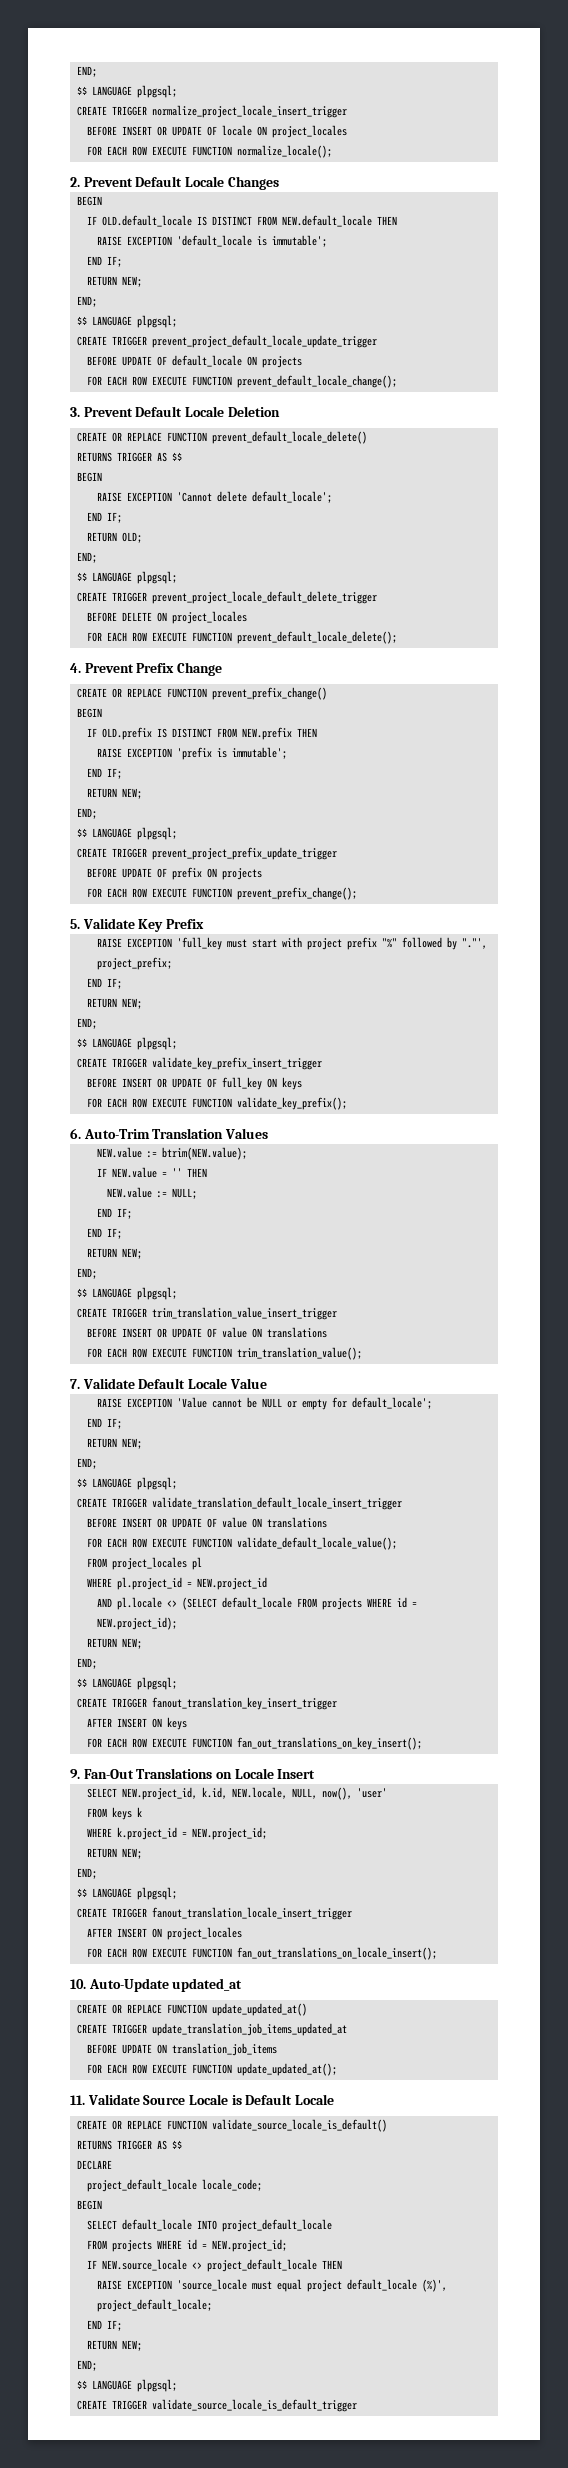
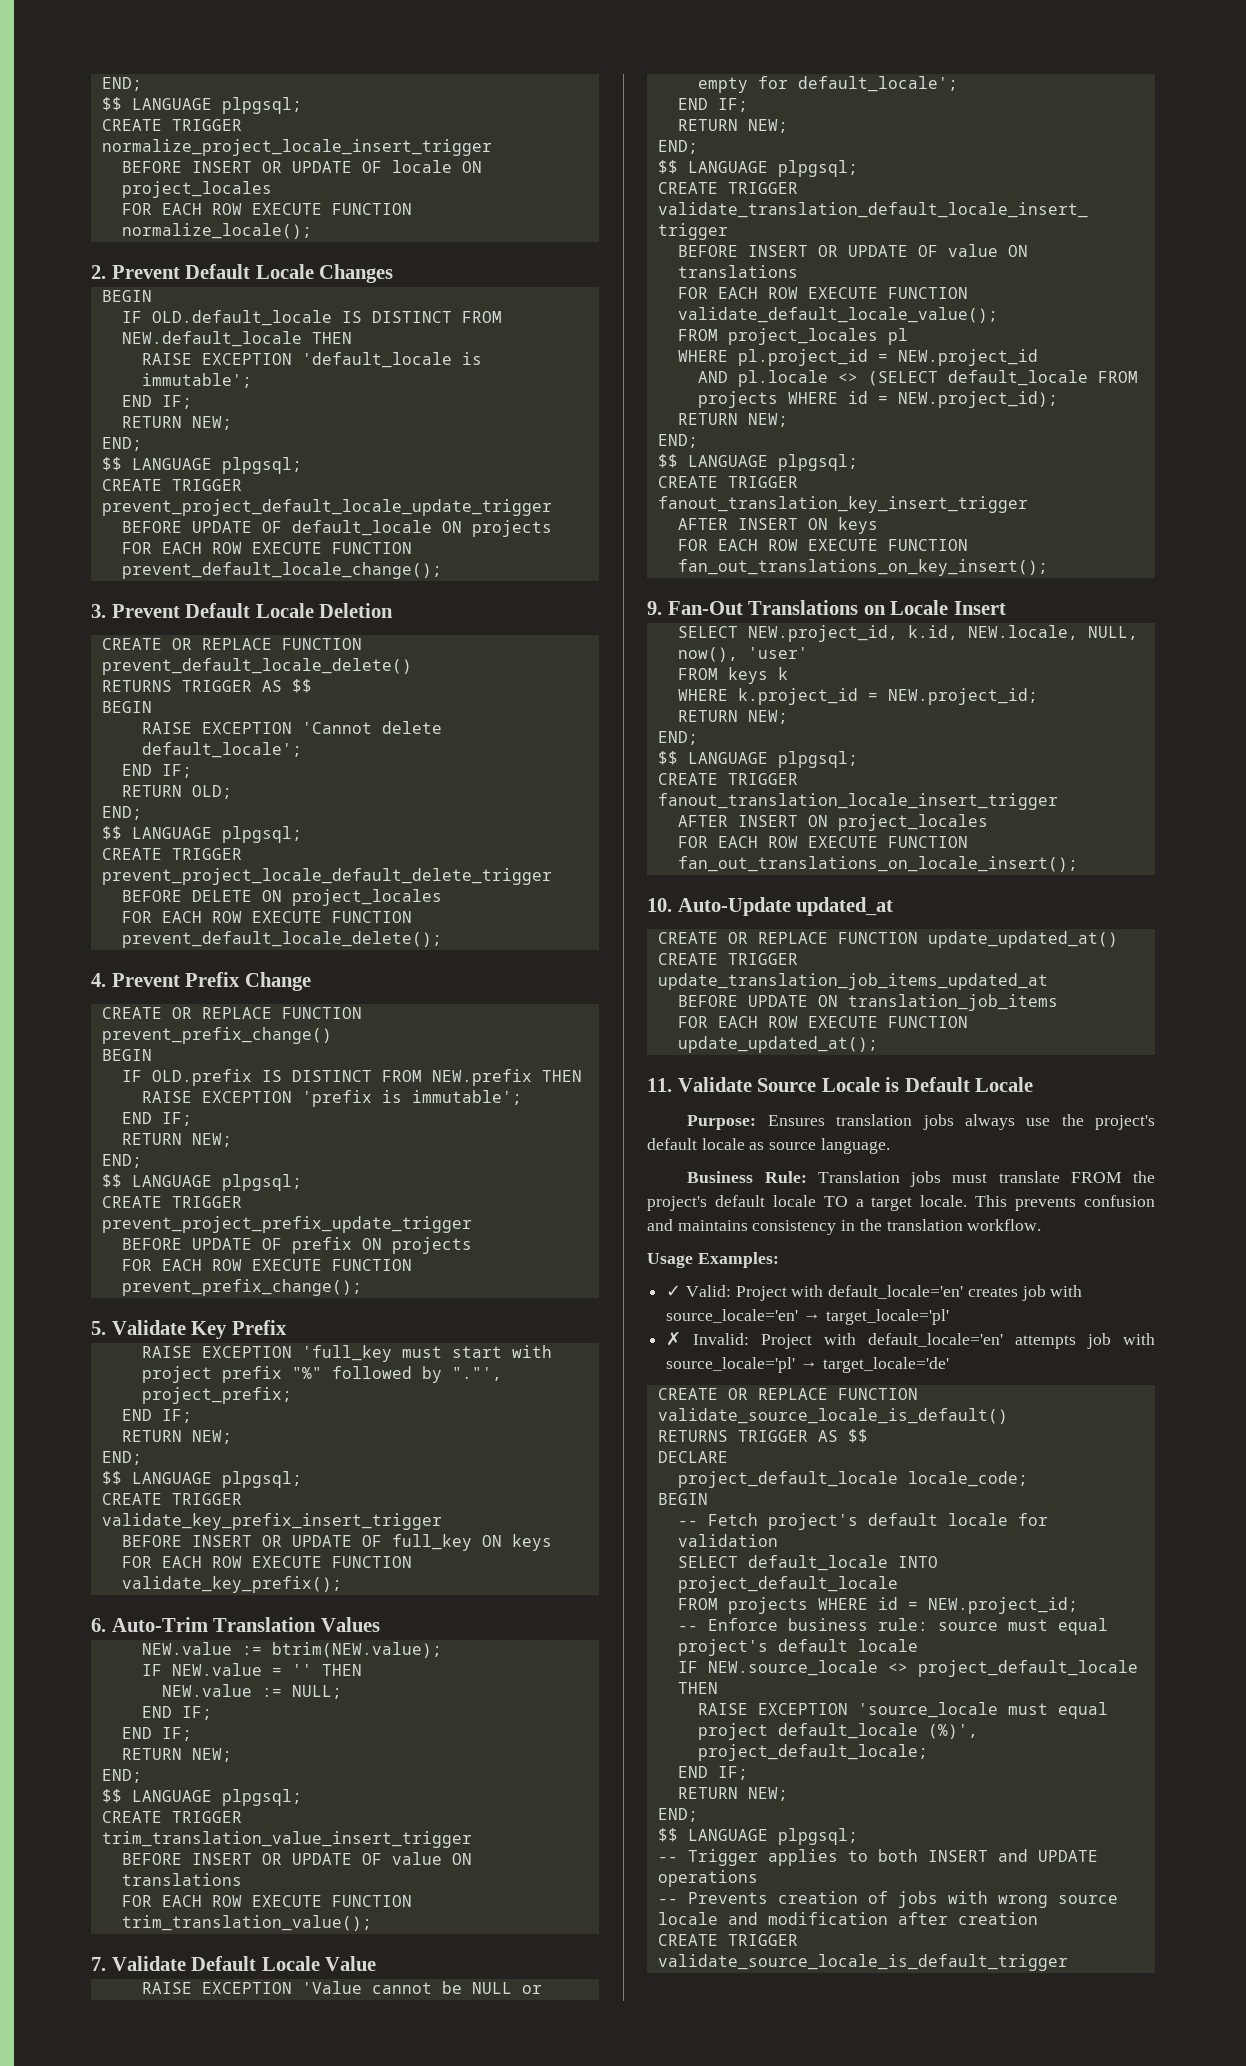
(334, 2099) none -> [687,1114,1155,1130] [647,1138,890,1154] [687,1171,1155,1187] [647,1195,1155,1211] [647,1219,1042,1235] [647,1252,779,1268] [666,1285,1083,1301] [666,1309,949,1325] [666,1331,1155,1349] [666,1357,949,1373] // Purpose: Ensures translation jobs always use the project's default locale as source language. // Business Rule: Translation jobs must translate FROM the project's default locale TO a target locale. This prevents confusion and maintains consistency in the translation workflow. // Usage Examples: // ✓ Valid: Project with default_locale='en' creates job with source_locale='en' → target_locale='pl' // ✗ Invalid: Project with default_locale='en' attempts job with source_locale='pl' → target_locale='de'
(103, 2205) none -> [677,1513,1048,1530] [677,1534,778,1547] // -- Fetch project's default locale for validation
(288, 2245) none -> [677,1618,1108,1635] [677,1639,918,1656] // -- Enforce business rule: source must equal project's default locale
(178, 2385) none -> [657,1849,1098,1866] [657,1870,758,1887] [657,1891,1118,1908] [657,1912,1038,1925] // -- Trigger applies to both INSERT and UPDATE operations // -- Prevents creation of jobs with wrong source locale and modification after creation

